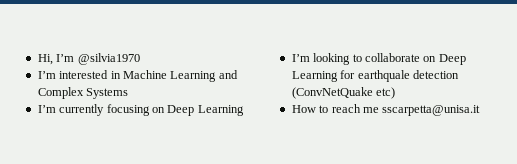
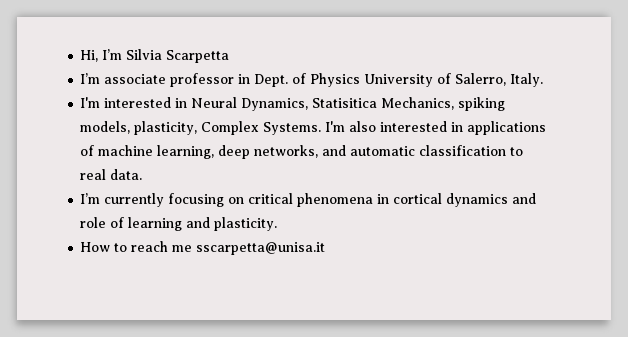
[77,53,140,65] [37,70,238,82] [37,87,129,99] [37,104,244,116] [291,53,466,65] [291,70,459,82] [291,87,396,99] @silvia1970 // I’m interested in Machine Learning and Complex Systems // I’m currently focusing on Deep Learning // I’m looking to collaborate on Deep Learning for earthquale detection (ConvNetQuake etc) -> [126,49,230,63] [80,73,544,87] [80,97,506,111] [80,121,547,135] [80,145,524,159] [80,169,143,180] [80,193,537,207] [80,217,278,231] Silvia Scarpetta // I’m associate professor in Dept. of Physics University of Salerro, Italy. // I'm interested in Neural Dynamics, Statisitica Mechanics, spiking models, plasticity, Complex Systems. I'm also interested in applications of machine learning, deep networks, and automatic classification to real data. // I’m currently focusing on critical phenomena in cortical dynamics and role of learning and plasticity.

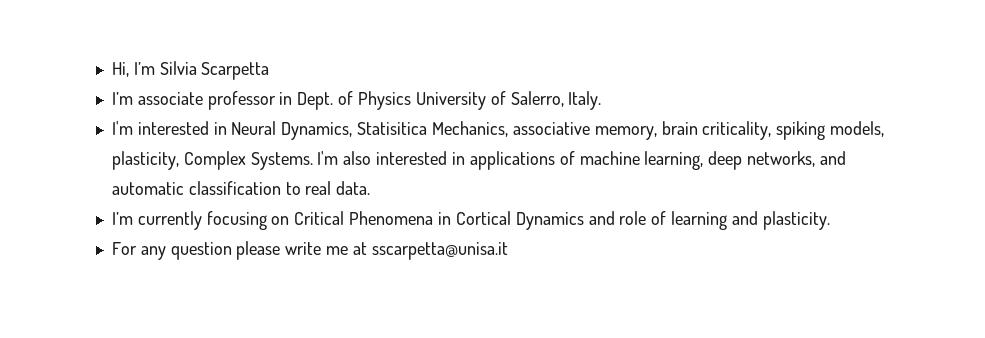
(455, 103) none -> [512,121,772,140] associative memory, brain criticality,
[248,193,509,207] critical phenomena in cortical dynamics -> [294,211,584,230] Critical Phenomena in Cortical Dynamics
[80,241,193,252] How to reach me -> [111,241,367,260] For any question please write me at

